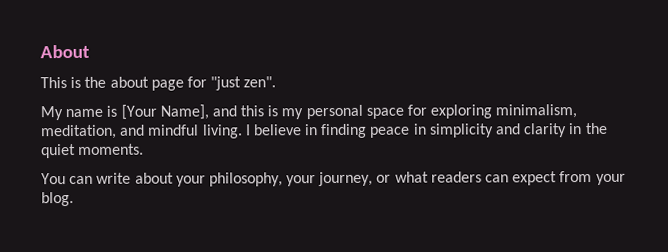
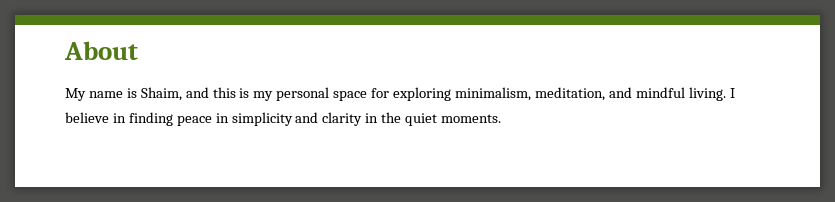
[40,76,277,91] // This is the about page for "just zen". -> (138, 50) none
[120,104,209,120] [Your Name], -> [140,87,182,101] Shaim,
[41,171,626,187] [41,192,74,207] // You can write about your philosophy, your journey, or what readers can expect from your blog. -> (502, 118) none

